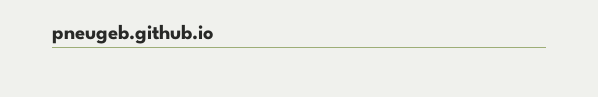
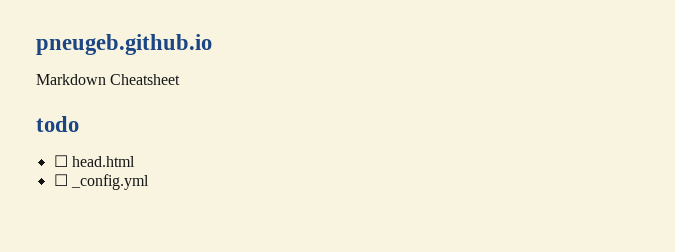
(214, 34) none -> [36,74,181,85] [36,116,79,132] [53,155,135,167] [53,174,149,190] // Markdown Cheatsheet // todo // ☐ head.html // ☐ _config.yml

